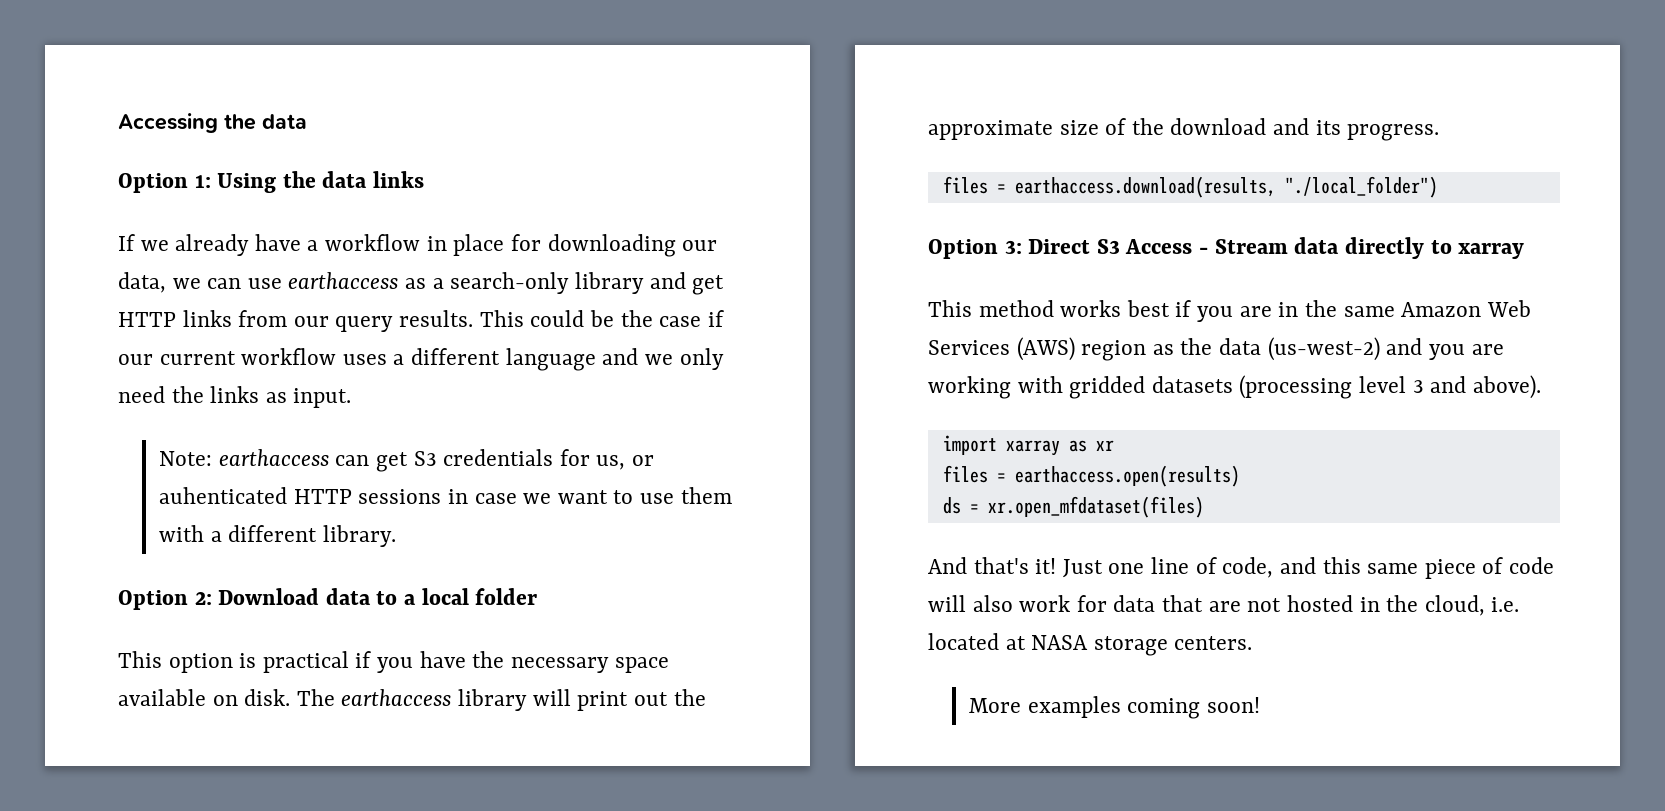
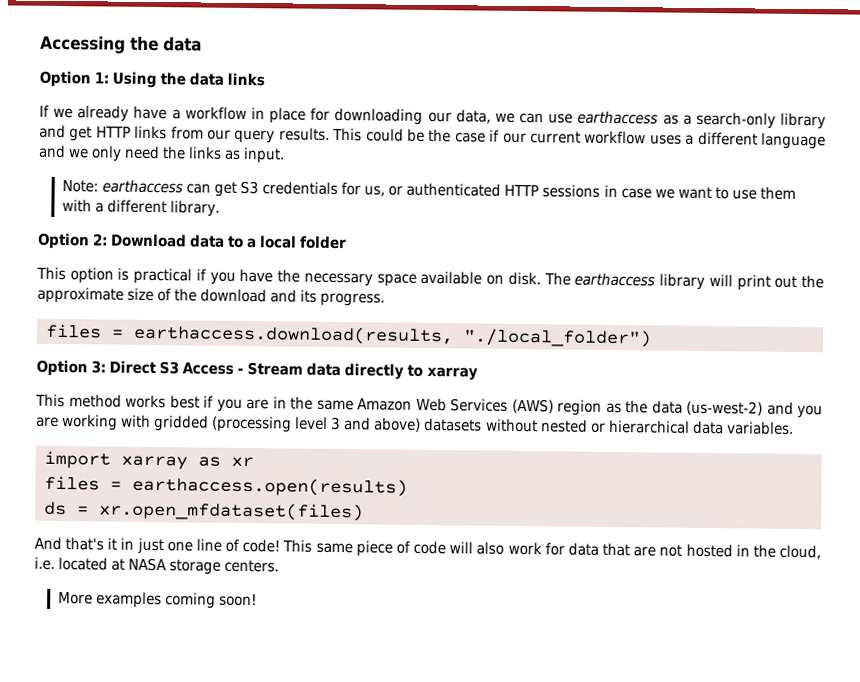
[159,487,288,504] auhenticated -> [406,182,502,197] authenticated
[1151,376,1233,393] datasets -> (210, 423) none
[1472,375,1541,399] above). -> [374,417,794,435] above) datasets without nested or hierarchical data variables.
[1035,557,1361,578] it! Just one line of code, and this -> [107,537,313,555] it in just one line of code! This

